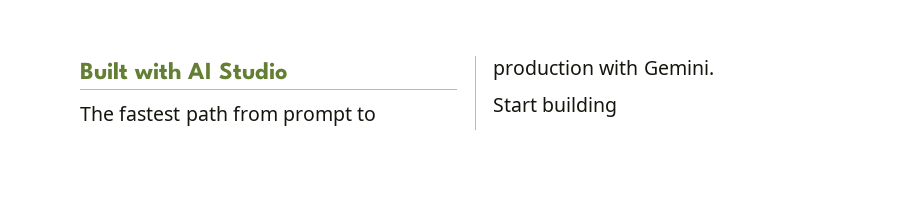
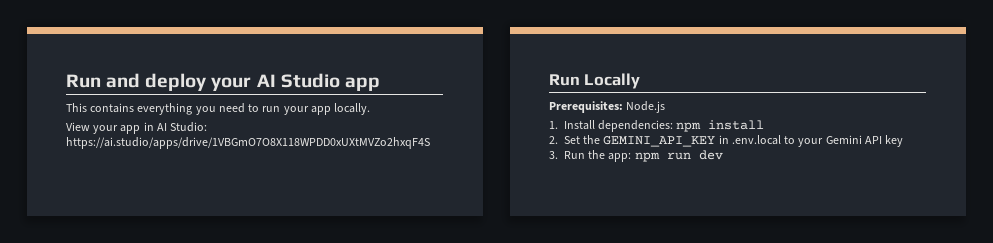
[80,62,288,80] [80,106,377,126] [493,60,714,80] [493,97,618,117] Built with AI Studio // The fastest path from prompt to production with Gemini. // Start building -> [66,73,380,91] [66,103,371,115] [66,122,208,134] [66,137,430,149] [549,73,641,89] [549,101,666,113] [549,120,765,132] [549,135,904,147] [549,150,723,162] Run and deploy your AI Studio app // This contains everything you need to run your app locally. // View your app in AI Studio: https://ai.studio/apps/drive/1VBGmO7O8X118WPDD0xUXtMVZo2hxqF4S // Run Locally // Prerequisites: Node.js // 1. Install dependencies: npm install // 2. Set the GEMINI_API_KEY in .env.local to your Gemini API key // 3. Run the app: npm run dev

